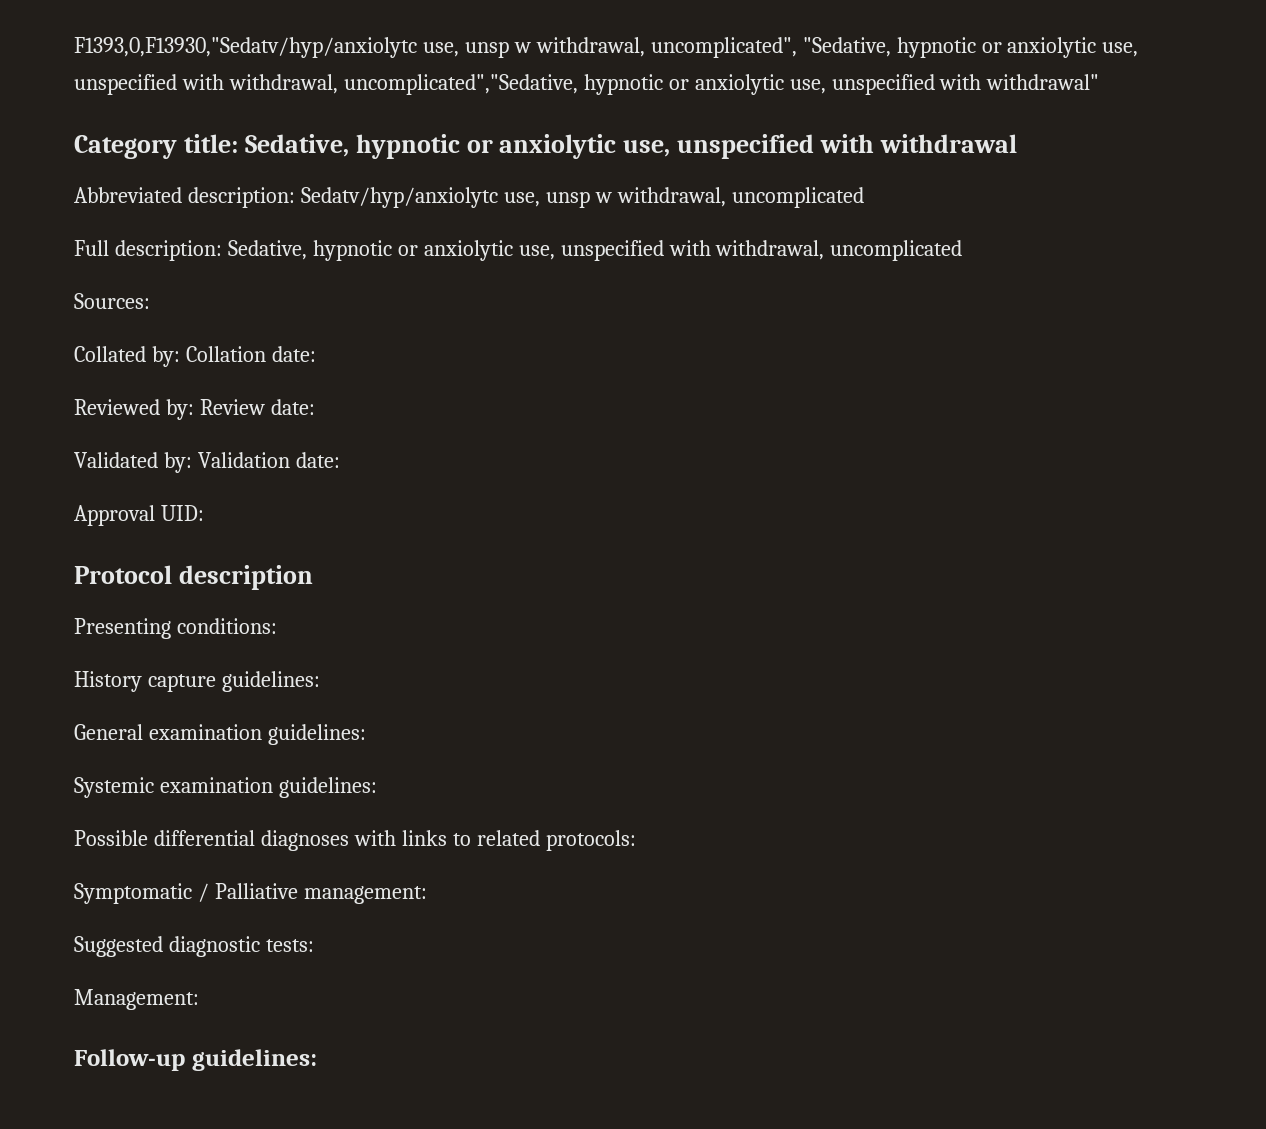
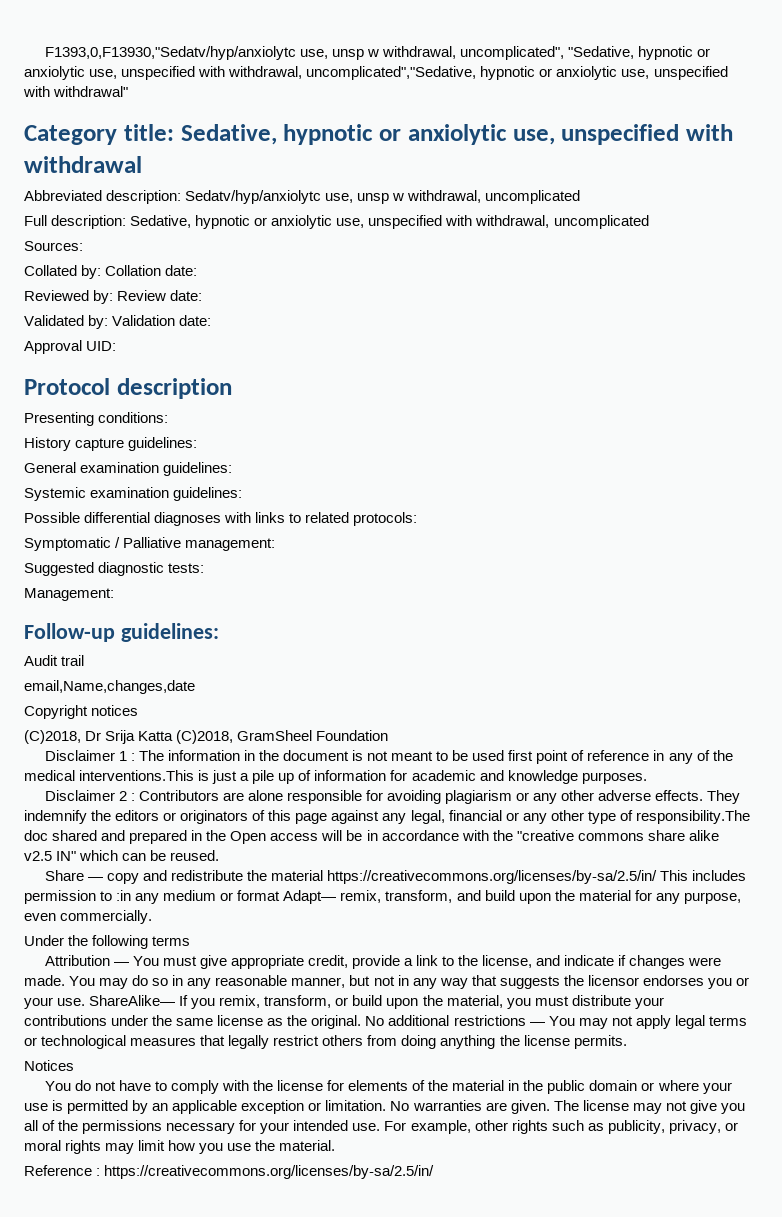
(317, 1060) none -> [24,655,85,666] [24,680,195,694] [24,705,139,719] [24,730,389,744] [44,750,733,764] [24,770,647,784] [44,790,741,804] [24,810,750,824] [24,830,719,844] [24,850,220,861] [44,870,747,884] [24,890,741,904] [24,910,153,924] [24,935,191,949] [44,955,722,969] [24,975,749,989] [24,995,664,1009] [24,1015,747,1029] [24,1035,627,1049] [24,1060,74,1071] [44,1080,732,1094] [24,1100,745,1114] [24,1120,738,1134] [24,1140,336,1154] [24,1165,435,1179] // Audit trail // email,Name,changes,date // Copyright notices // (C)2018, Dr Srija Katta (C)2018, GramSheel Foundation // Disclaimer 1 : The information in the document is not meant to be used first point of reference in any of the medical interventions.This is just a pile up of information for academic and knowledge purposes. // Disclaimer 2 : Contributors are alone responsible for avoiding plagiarism or any other adverse effects. They indemnify the editors or originators of this page against any legal, financial or any other type of responsibility.The doc shared and prepared in the Open access will be in accordance with the "creative commons share alike v2.5 IN" which can be reused. // Share — copy and redistribute the material https://creativecommons.org/licenses/by-sa/2.5/in/ This includes permission to :in any medium or format Adapt— remix, transform, and build upon the material for any purpose, even commercially. // Under the following terms // Attribution — You must give appropriate credit, provide a link to the license, and indicate if changes were made. You may do so in any reasonable manner, but not in any way that suggests the licensor endorses you or your use. ShareAlike— If you remix, transform, or build upon the material, you must distribute your contributions under the same license as the original. No additional restrictions — You may not apply legal terms or technological measures that legally restrict others from doing anything the license permits. // Notices // You do not have to comply with the license for elements of the material in the public domain or where your use is permitted by an applicable exception or limitation. No warranties are given. The license may not give you all of the permissions necessary for your intended use. For example, other rights such as publicity, privacy, or moral rights may limit how you use the material. // Reference : https://creativecommons.org/licenses/by-sa/2.5/in/

